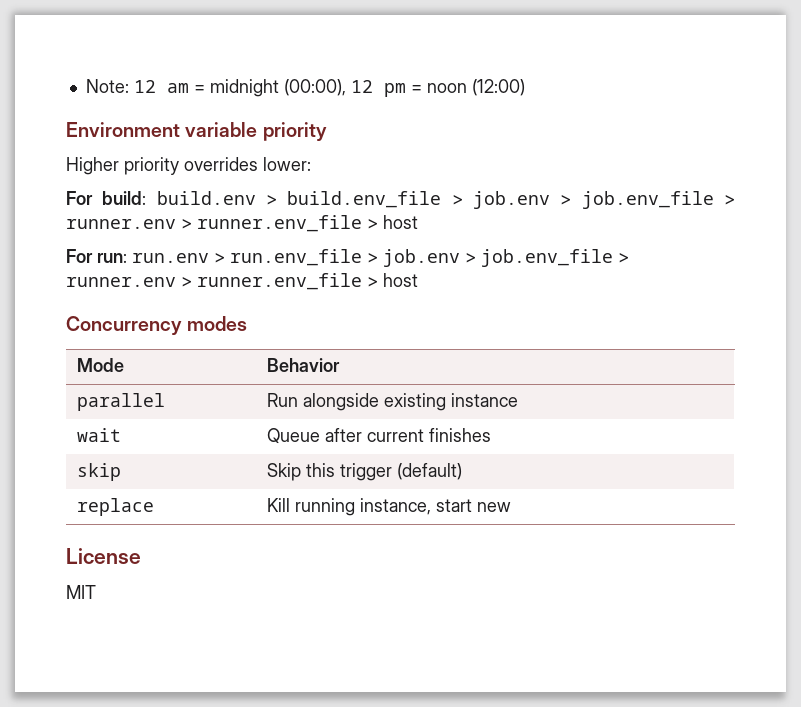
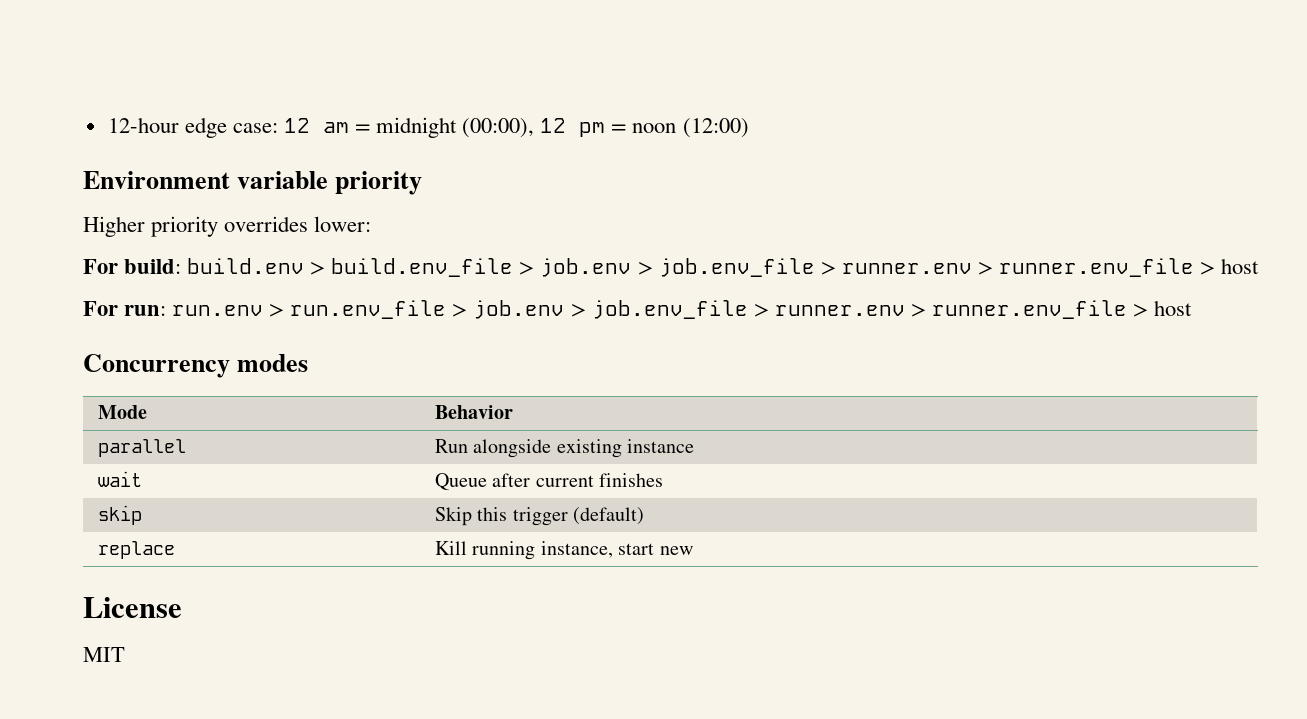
[85,79,129,93] Note: -> [107,117,278,138] 12-hour edge case:

